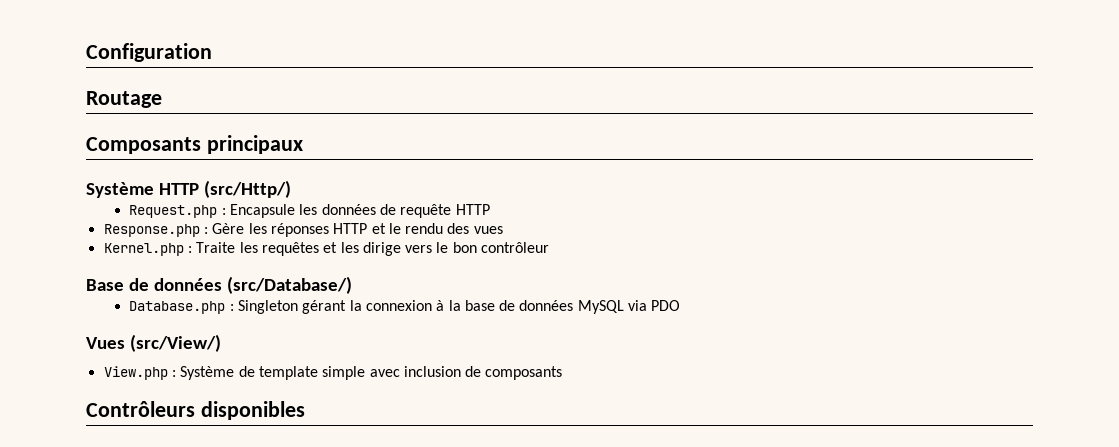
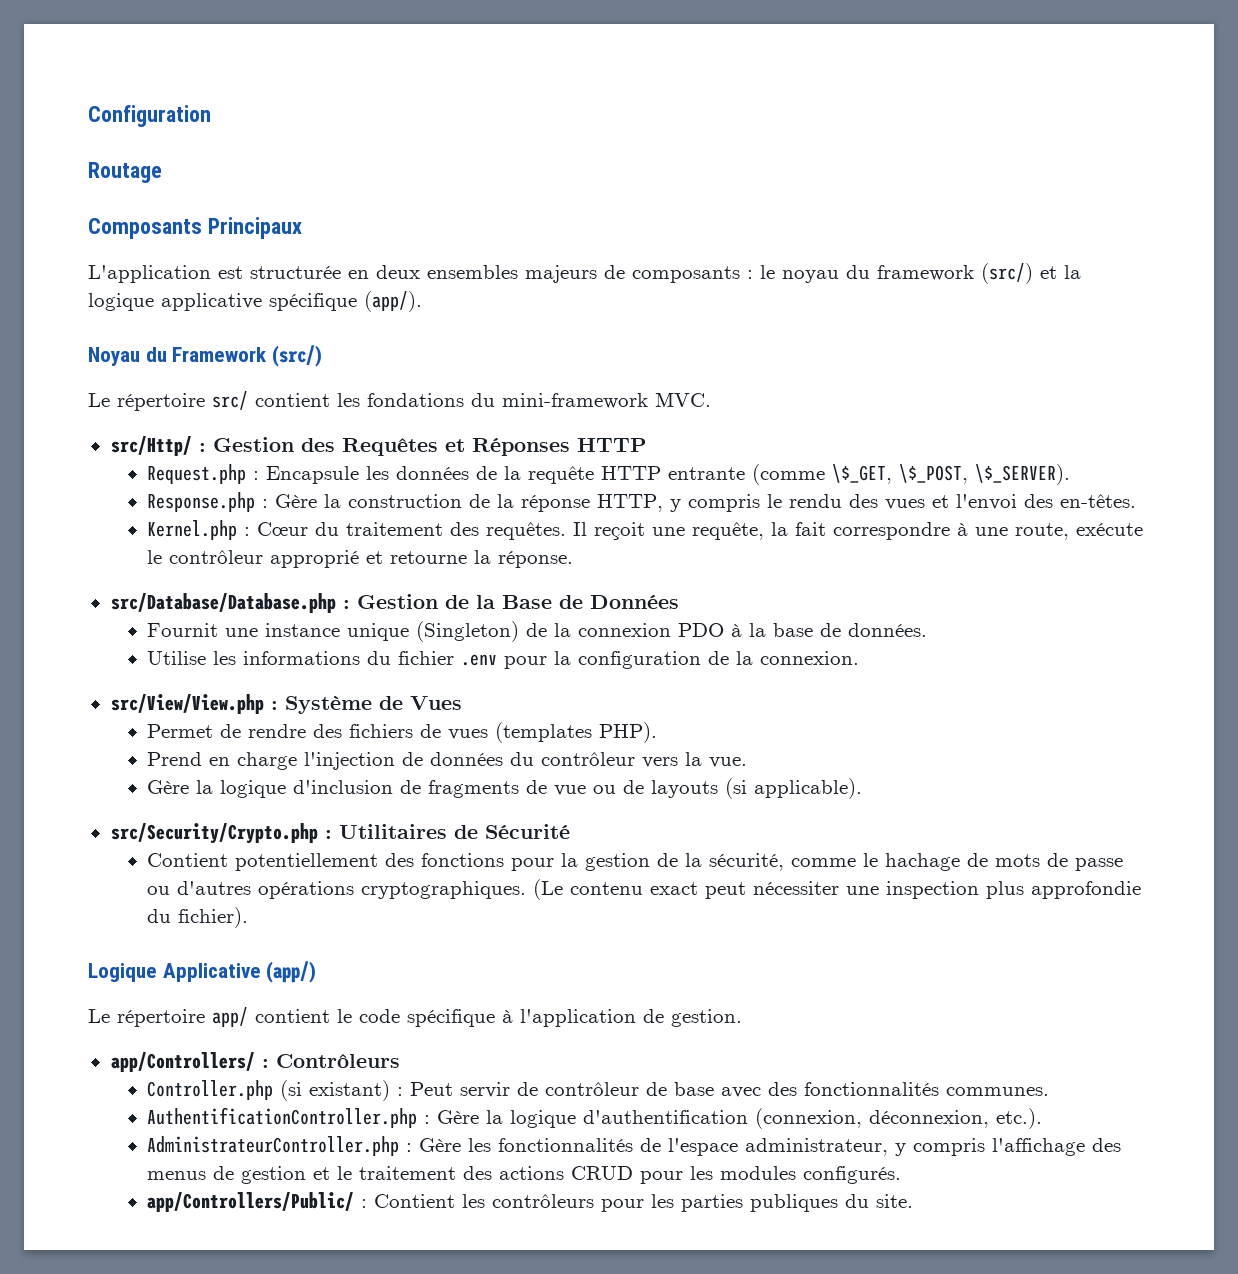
[206,135,303,154] [86,180,291,198] principaux // Système HTTP (src/Http/) -> [207,217,302,239] [88,263,1081,284] [88,291,422,312] [88,345,323,367] [88,391,711,411] [110,436,647,456] Principaux // L'application est structurée en deux ensembles majeurs de composants : le noyau du framework (src/) et la logique applicative spécifique (app/). // Noyau du Framework (src/) // Le répertoire src/ contient les fondations du mini-framework MVC. // src/Http/ : Gestion des Requêtes et Réponses HTTP
(396, 209) none -> [504,466,522,480] la
[103,223,503,237] [103,242,550,256] [86,276,352,294] [129,300,347,314] // Response.php : Gère les réponses HTTP et le rendu des vues // Kernel.php : Traite les requêtes et les dirige vers le bon contrôleur // Base de données (src/Database/) // Database.php : Singleton gérant -> [668,464,1071,485] [147,492,1137,512] [147,520,1144,540] [147,550,574,568] [110,593,679,613] [147,621,548,642] entrante (comme \$_GET, \$_POST, \$_SERVER). // Response.php : Gère la construction de la réponse HTTP, y compris le rendu des vues et l'envoi des en-têtes. // Kernel.php : Cœur du traitement des requêtes. Il reçoit une requête, la fait correspondre à une route, exécute le contrôleur approprié et retourne la réponse. // src/Database/Database.php : Gestion de la Base de Données // Fournit une instance unique (Singleton) de
(432, 305) none -> [678,623,725,637] PDO
[519,300,681,314] [86,334,221,352] [103,366,563,380] [86,401,305,420] données MySQL via PDO // Vues (src/View/) // View.php : Système de template simple avec inclusion de composants // Contrôleurs disponibles -> [848,623,928,637] [147,651,860,669] [110,694,462,714] [147,722,658,743] [147,752,748,770] [147,778,863,799] [110,823,570,844] [147,853,1124,871] [147,879,1142,900] [147,907,249,928] [88,961,317,983] [88,1007,742,1027] [110,1052,400,1072] [147,1080,1050,1101] [147,1107,1043,1129] [147,1136,1122,1156] [147,1166,902,1184] [147,1192,914,1212] données. // Utilise les informations du fichier .env pour la configuration de la connexion. // src/View/View.php : Système de Vues // Permet de rendre des fichiers de vues (templates PHP). // Prend en charge l'injection de données du contrôleur vers la vue. // Gère la logique d'inclusion de fragments de vue ou de layouts (si applicable). // src/Security/Crypto.php : Utilitaires de Sécurité // Contient potentiellement des fonctions pour la gestion de la sécurité, comme le hachage de mots de passe ou d'autres opérations cryptographiques. (Le contenu exact peut nécessiter une inspection plus approfondie du fichier). // Logique Applicative (app/) // Le répertoire app/ contient le code spécifique à l'application de gestion. // app/Controllers/ : Contrôleurs // Controller.php (si existant) : Peut servir de contrôleur de base avec des fonctionnalités communes. // AuthentificationController.php : Gère la logique d'authentification (connexion, déconnexion, etc.). // AdministrateurController.php : Gère les fonctionnalités de l'espace administrateur, y compris l'affichage des menus de gestion et le traitement des actions CRUD pour les modules configurés. // app/Controllers/Public/ : Contient les contrôleurs pour les parties publiques du site.

